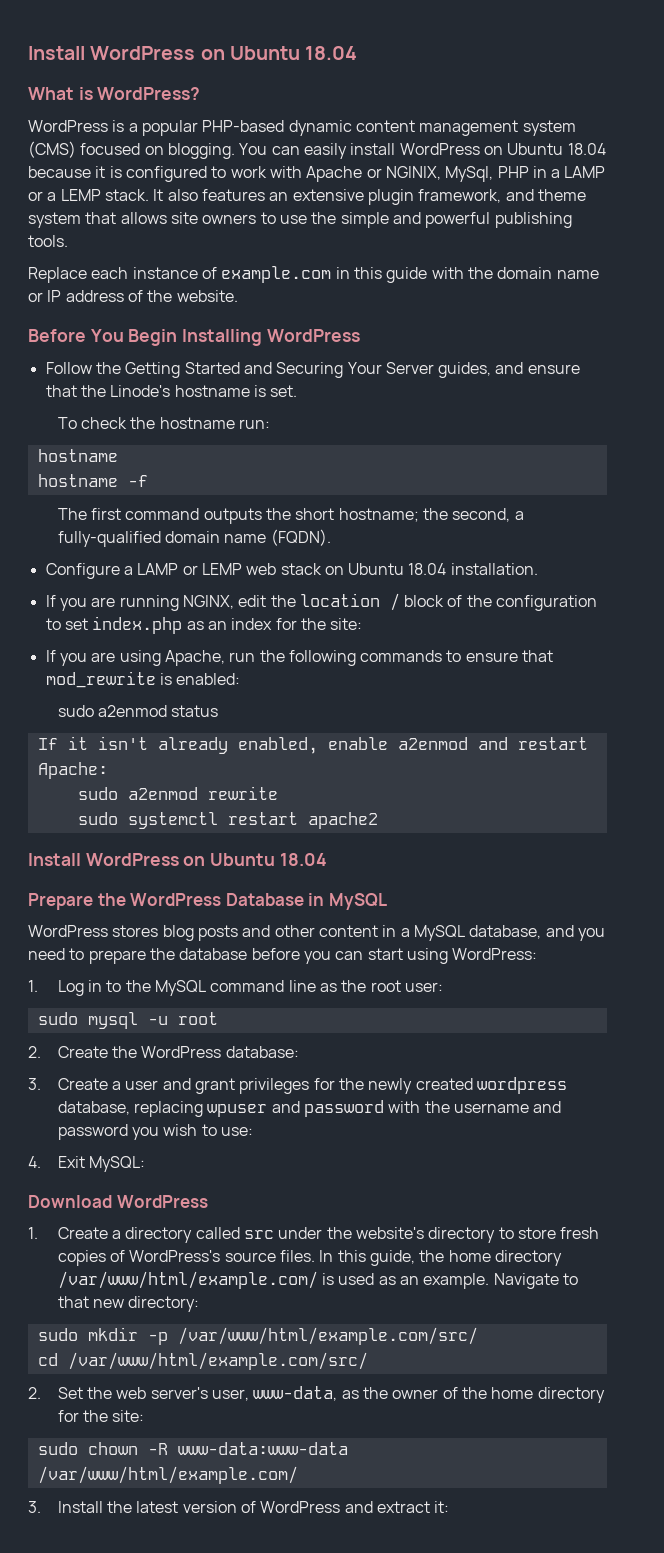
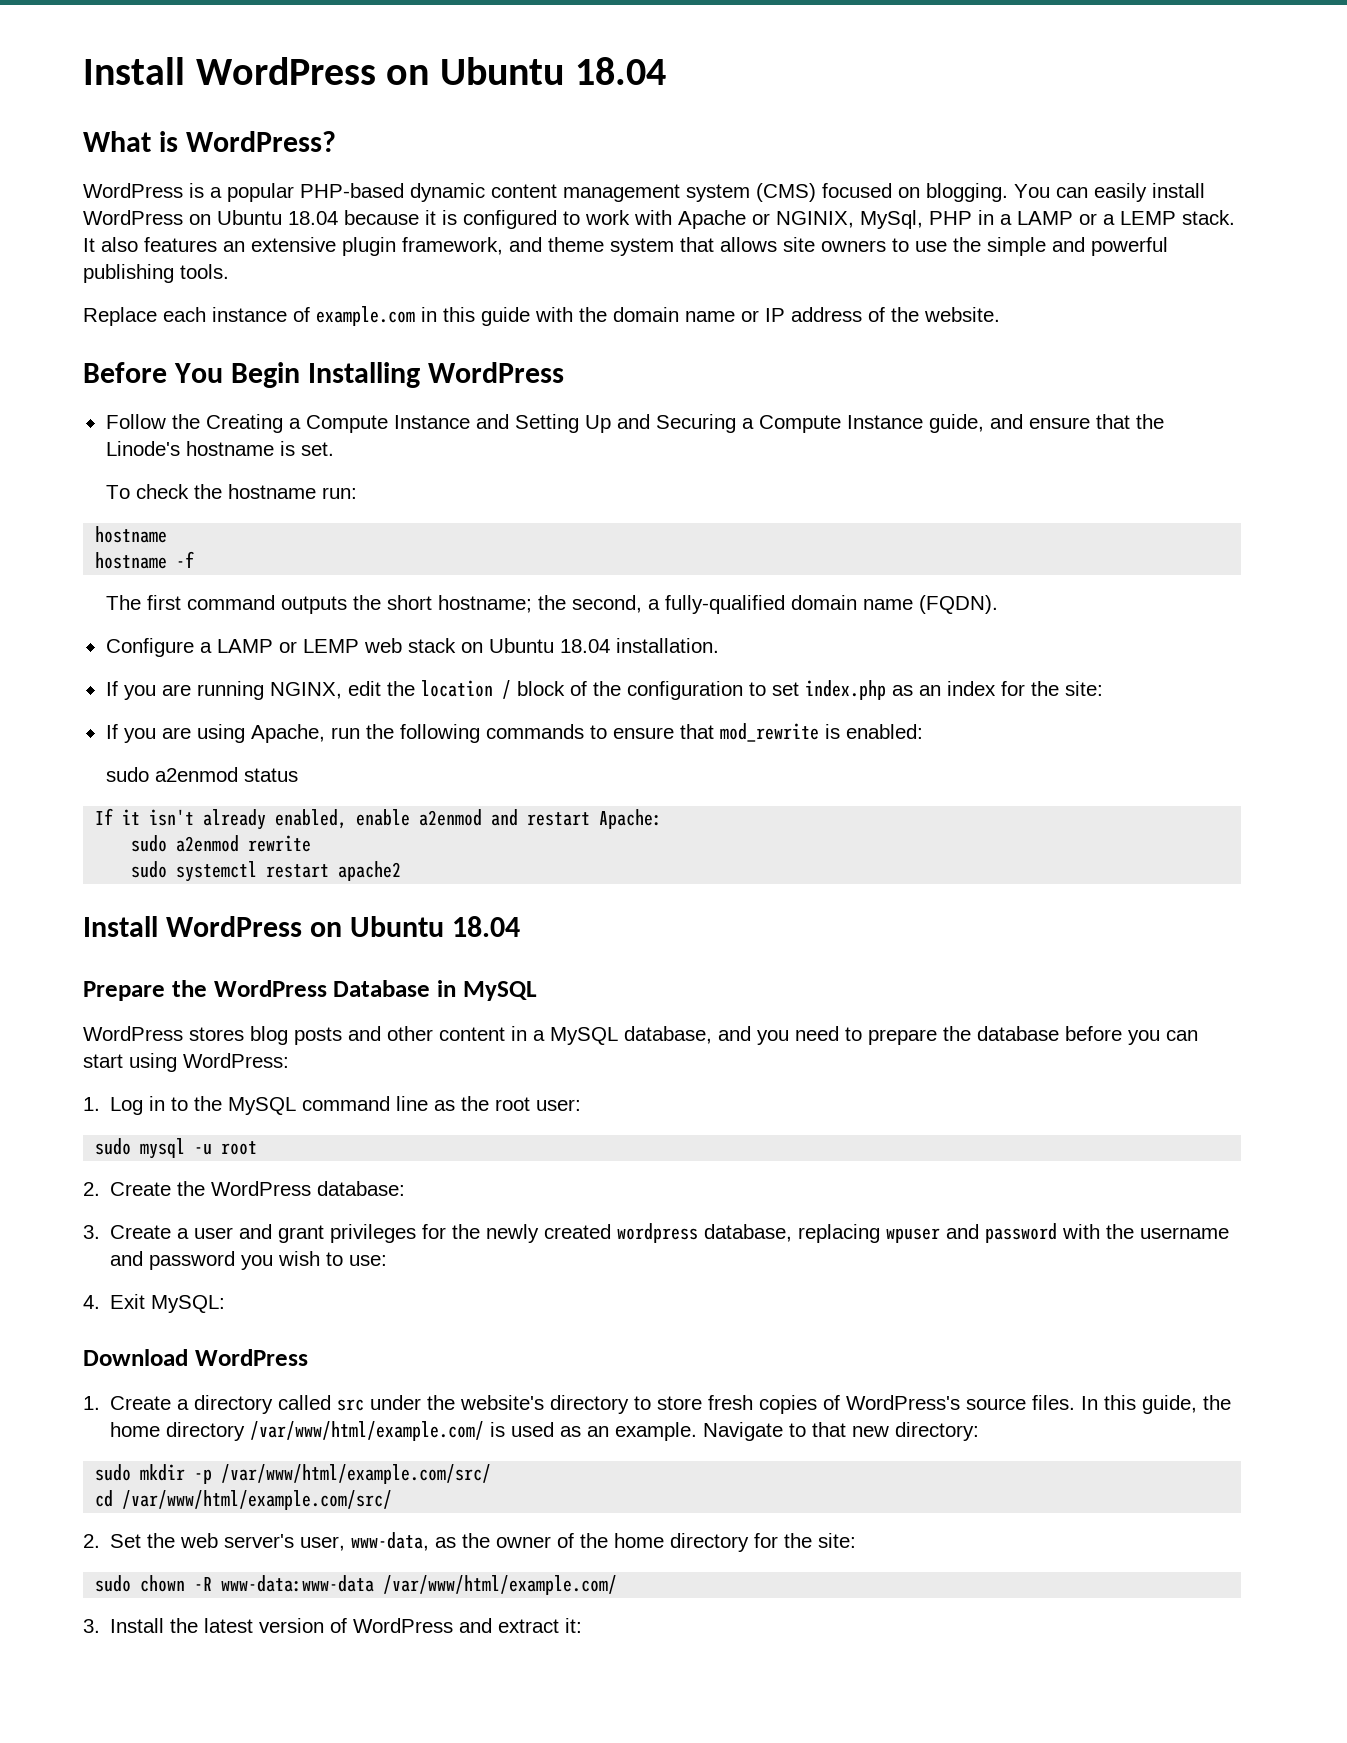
[125,362,492,378] Getting Started and Securing Your Server guides, -> [205,414,984,433] Creating a Compute Instance and Setting Up and Securing a Compute Instance guide,

